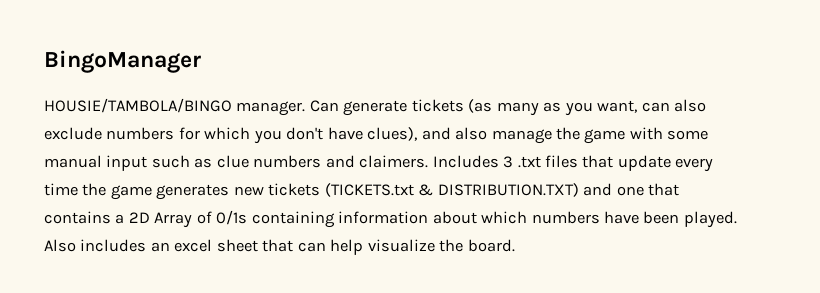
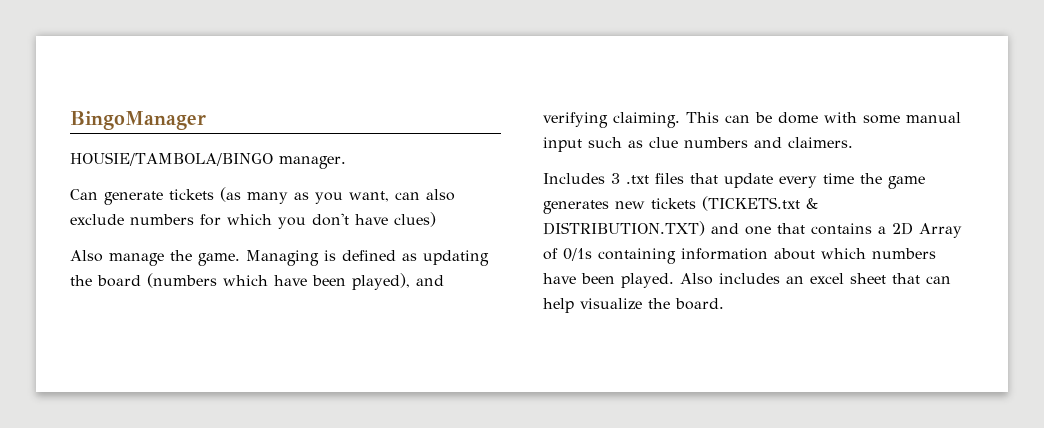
(306, 108) none -> (346, 162) //
[367,127,626,144] clues), and also manage the game -> [394,212,436,227] [70,250,489,266] [70,273,444,290] [543,112,818,128] clues) // Also manage the game. Managing is defined as updating the board (numbers which have been played), and verifying claiming. This can be dome
(429, 161) none -> (853, 142) //

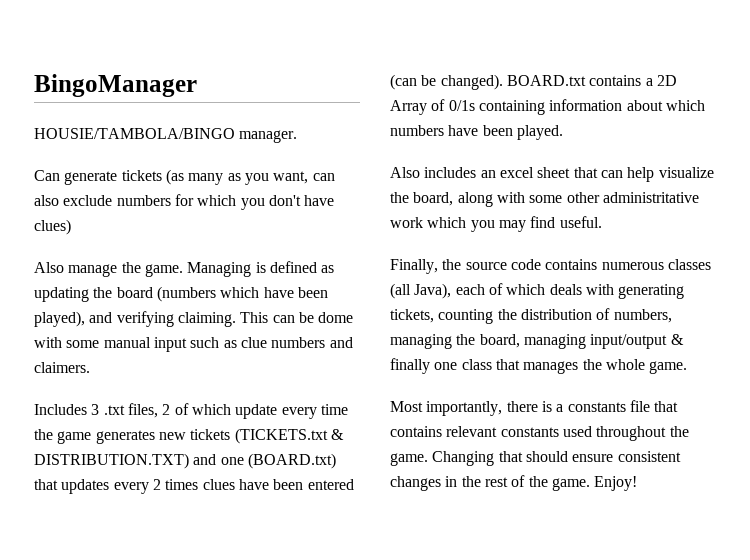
[655,173,718,184] files that -> [127,403,231,418] files, 2 of which
[777,223,805,234] that -> [247,453,336,469] [34,479,354,494] [390,74,586,90] (BOARD.txt) that updates every 2 times clues have been entered (can be changed). BOARD.txt
(674, 280) none -> (563, 132) //
[675,298,724,310] board. -> [413,192,699,207] [390,216,602,232] [390,259,711,274] [390,283,685,299] [390,308,672,324] [390,334,684,349] [390,358,688,374] [390,400,679,416] [390,426,689,441] [390,451,681,466] [390,475,638,491] board, along with some other administritative work which you may find useful. // Finally, the source code contains numerous classes (all Java), each of which deals with generating tickets, counting the distribution of numbers, managing the board, managing input/output & finally one class that manages the whole game. // Most importantly, there is a constants file that contains relevant constants used throughout the game. Changing that should ensure consistent changes in the rest of the game. Enjoy!

